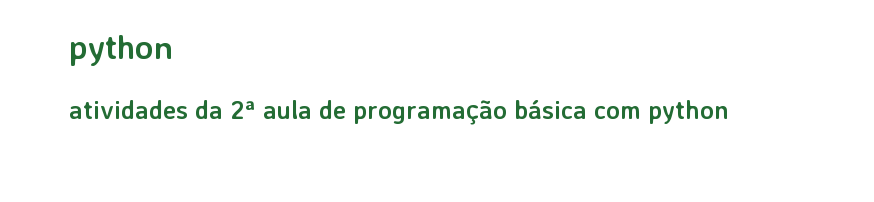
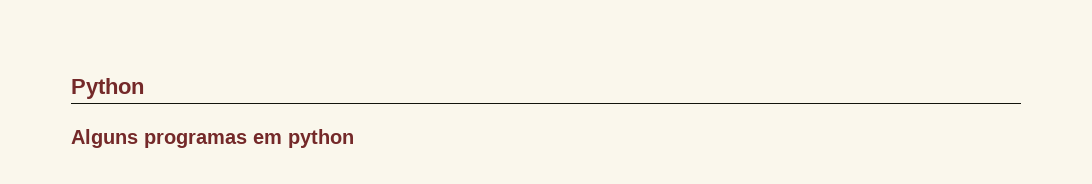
[69,35,173,66] [69,100,641,125] python // atividades da 2ª aula de programação básica com -> [71,78,144,99] [71,129,282,148] Python // Alguns programas em

